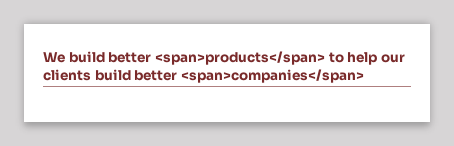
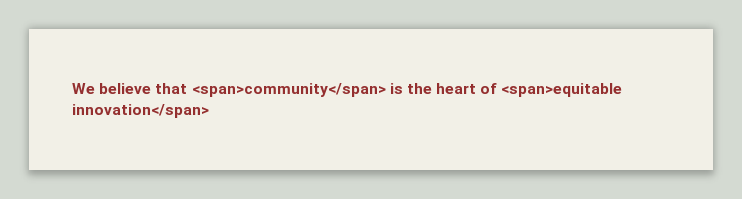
[68,51,405,65] [43,69,364,83] build better <span>products</span> to help our clients build better <span>companies</span> -> [99,83,623,97] [72,104,209,118] believe that <span>community</span> is the heart of <span>equitable innovation</span>

